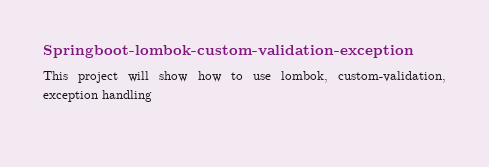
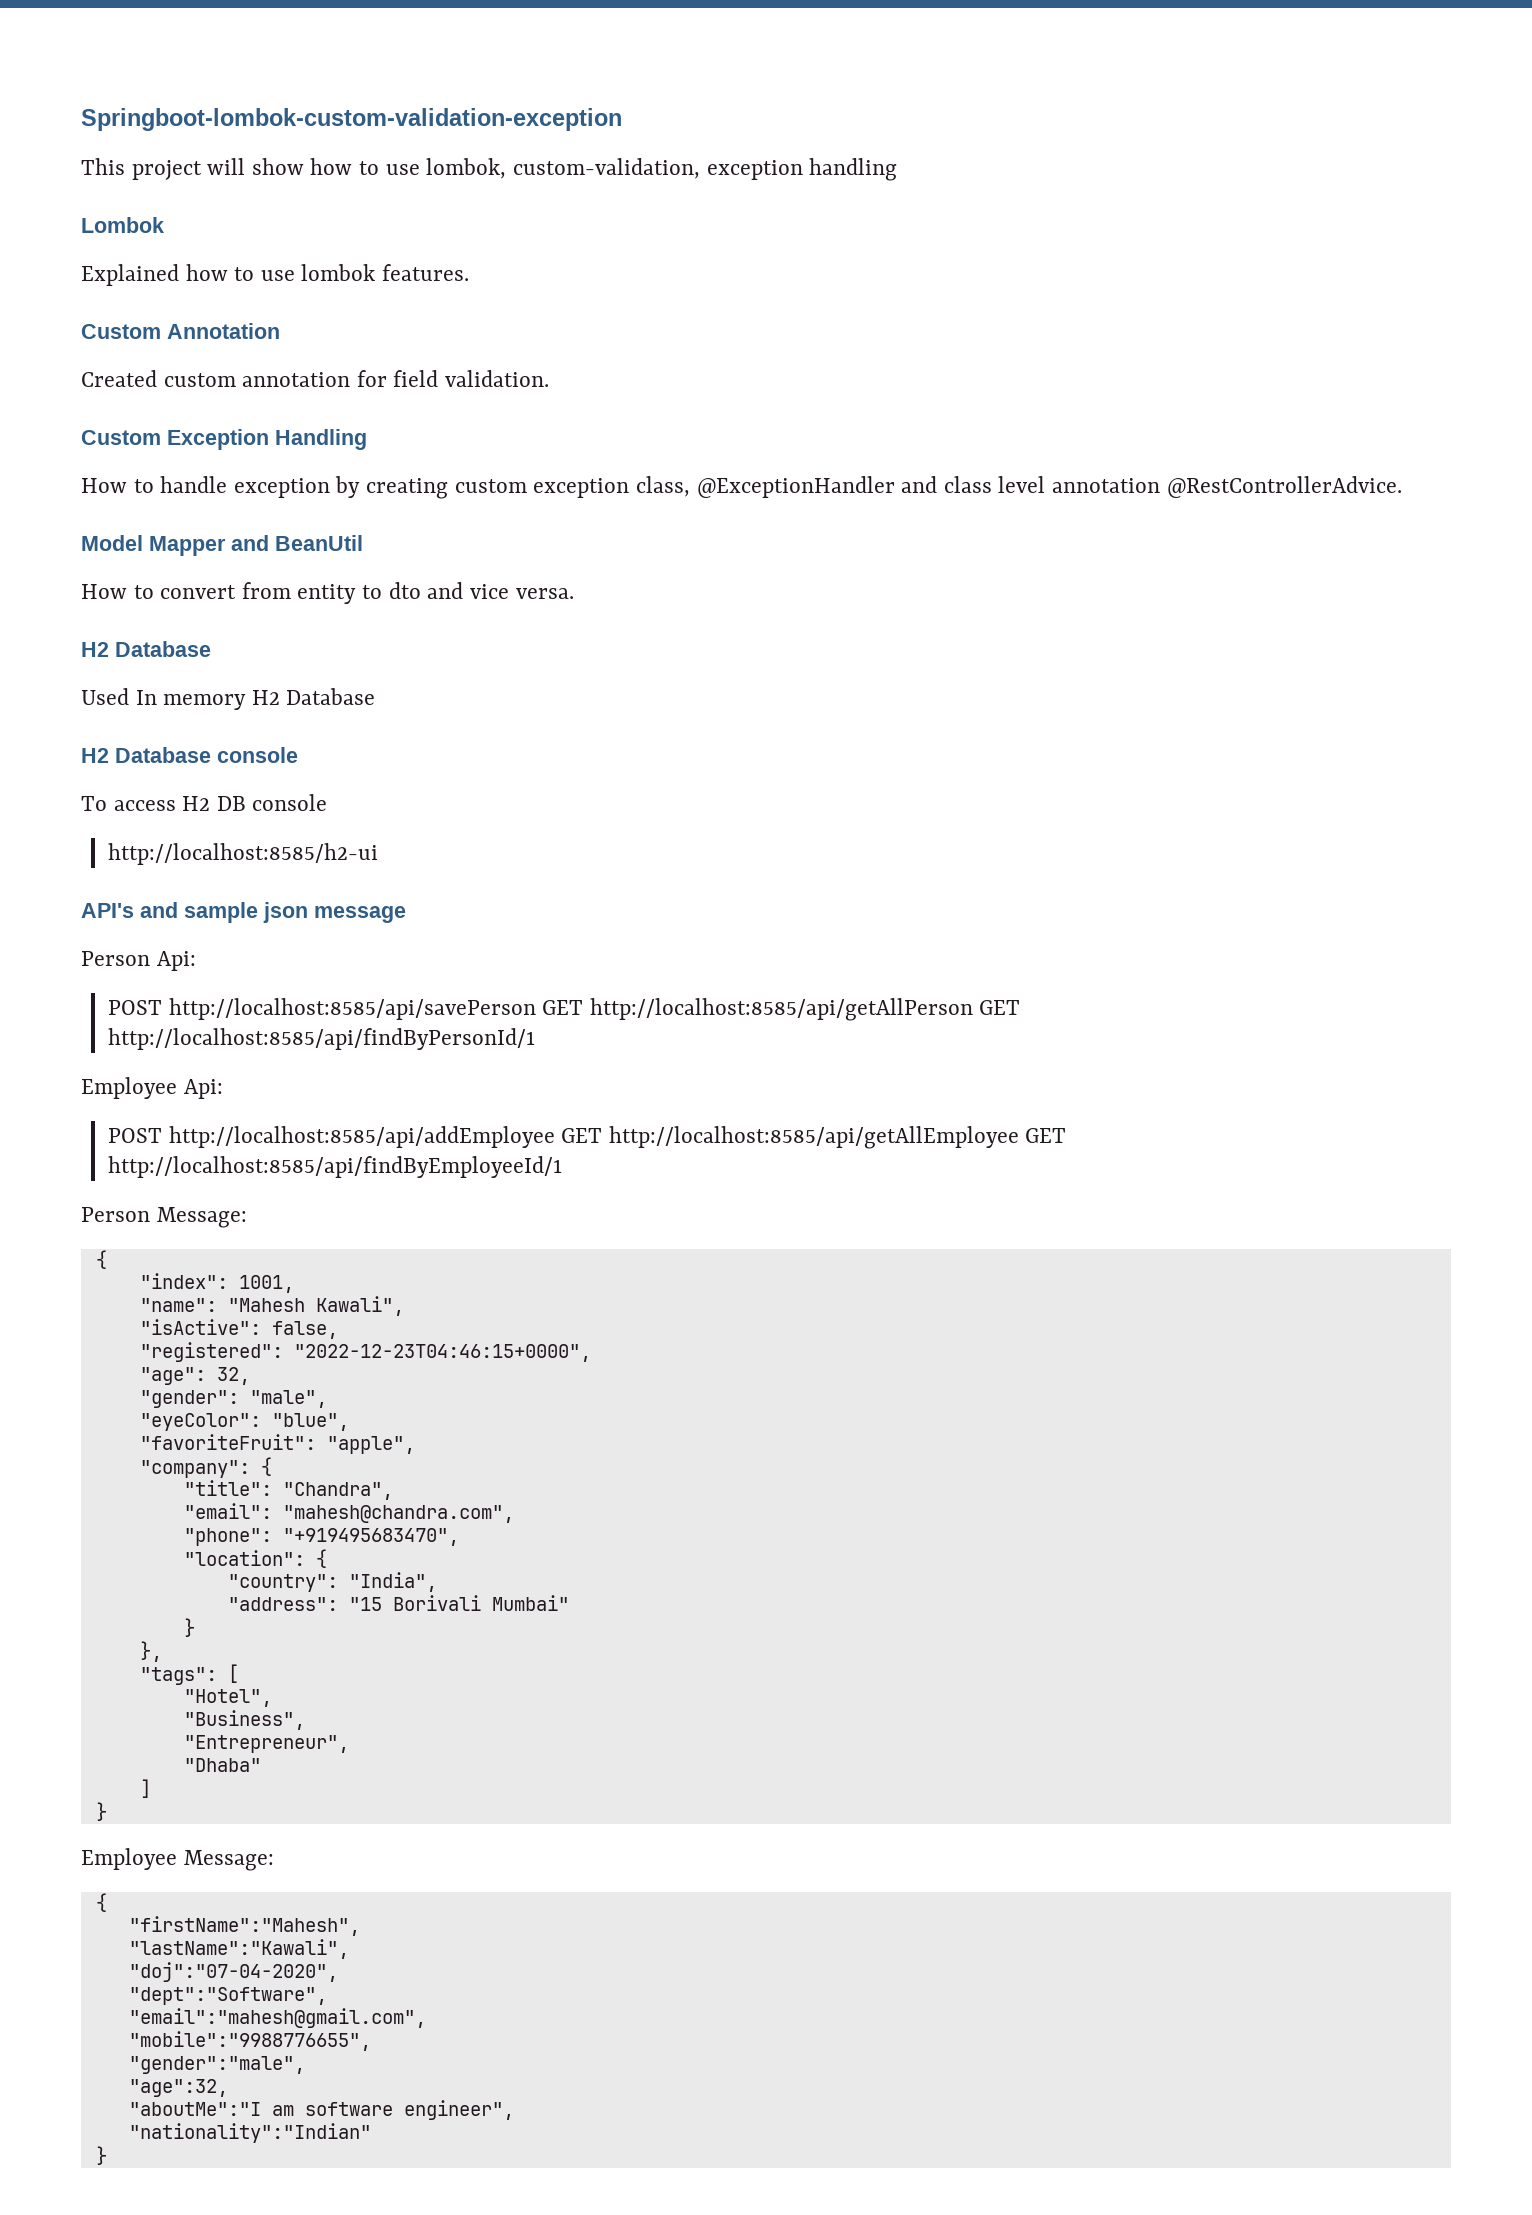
(152, 96) none -> [81,217,164,233] [81,264,470,286] [81,323,280,339] [81,370,550,387] [81,429,367,450] [81,476,1402,499] [81,535,363,556] [81,582,574,604] [81,641,211,657] [81,688,376,710] [81,747,298,763] [81,794,328,811] [107,843,378,865] [81,902,406,923] [81,951,196,971] [107,998,1021,1021] [107,1028,535,1050] [81,1077,223,1099] [107,1126,1067,1149] [107,1156,562,1178] [81,1207,247,1228] [95,1250,107,1269] [139,1273,294,1293] [139,1296,404,1316] [139,1319,338,1339] [139,1342,591,1362] [139,1367,250,1385] [139,1390,327,1408] [139,1413,349,1431] [139,1434,415,1454] [139,1457,272,1478] [183,1480,393,1500] [183,1503,514,1523] [183,1528,459,1546] [183,1549,327,1568] [227,1572,437,1592] [227,1595,569,1611] [183,1618,195,1637] [139,1641,162,1662] [139,1664,239,1685] [183,1689,272,1707] [183,1710,305,1730] [183,1735,349,1753] [183,1758,261,1772] [139,1779,151,1798] [95,1802,107,1821] [81,1848,274,1871] [95,1893,107,1912] [128,1916,360,1936] [128,1939,349,1959] [128,1962,338,1982] [128,1987,327,2005] [128,2008,426,2028] [128,2031,371,2051] [128,2056,305,2074] [128,2079,228,2097] [128,2100,514,2120] [128,2123,371,2143] [95,2146,107,2165] // Lombok // Explained how to use lombok features. // Custom Annotation // Created custom annotation for field validation. // Custom Exception Handling // How to handle exception by creating custom exception class, @ExceptionHandler and class level annotation @RestControllerAdvice. // Model Mapper and BeanUtil // How to convert from entity to dto and vice versa. // H2 Database // Used In memory H2 Database // H2 Database console // To access H2 DB console // http://localhost:8585/h2-ui // API's and sample json message // Person Api: // POST http://localhost:8585/api/savePerson GET http://localhost:8585/api/getAllPerson GET http://localhost:8585/api/findByPersonId/1 // Employee Api: // POST http://localhost:8585/api/addEmployee GET http://localhost:8585/api/getAllEmployee GET http://localhost:8585/api/findByEmployeeId/1 // Person Message: // { // "index": 1001, // "name": "Mahesh Kawali", // "isActive": false, // "registered": "2022-12-23T04:46:15+0000", // "age": 32, // "gender": "male", // "eyeColor": "blue", // "favoriteFruit": "apple", // "company": { // "title": "Chandra", // "email": "mahesh@chandra.com", // "phone": "+919495683470", // "location": { // "country": "India", // "address": "15 Borivali Mumbai" // } // }, // "tags": [ // "Hotel", // "Business", // "Entrepreneur", // "Dhaba" // ] // } // Employee Message: // { // "firstName":"Mahesh", // "lastName":"Kawali", // "doj":"07-04-2020", // "dept":"Software", // "email":"mahesh@gmail.com", // "mobile":"9988776655", // "gender":"male", // "age":32, // "aboutMe":"I am software engineer", // "nationality":"Indian" // }

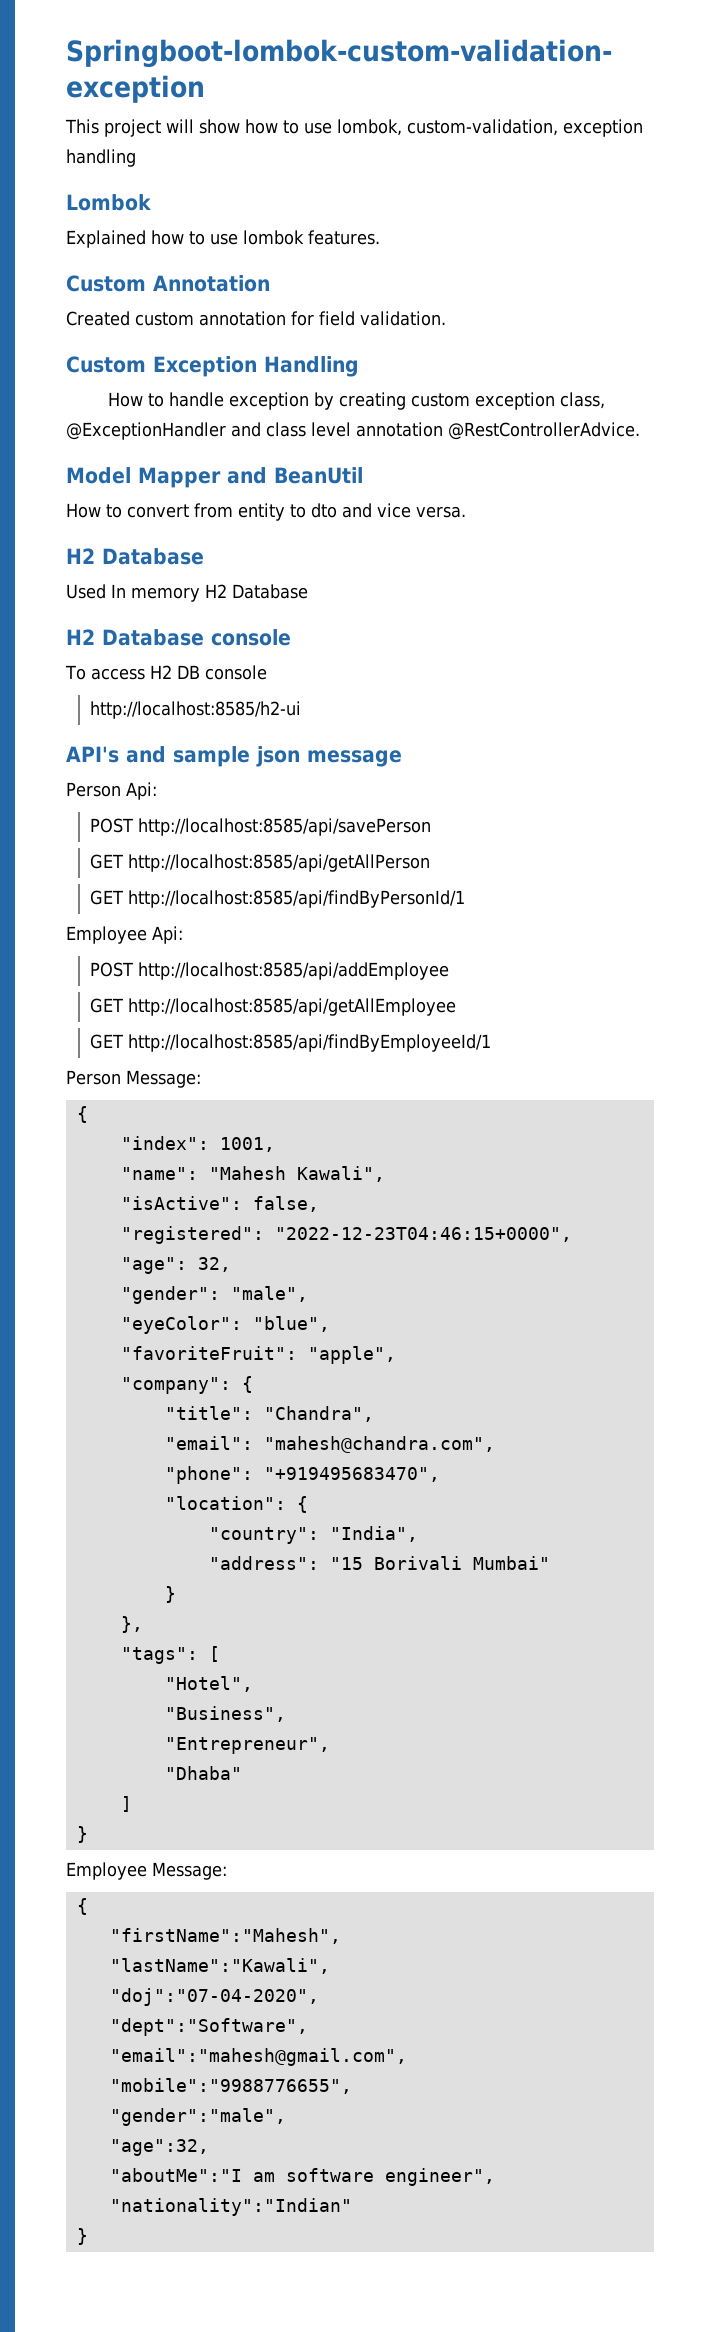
(536, 1009) none -> (432, 827) //
(973, 1009) none -> (431, 863) //
(555, 1137) none -> (450, 971) //
(1019, 1137) none -> (457, 1007) //

